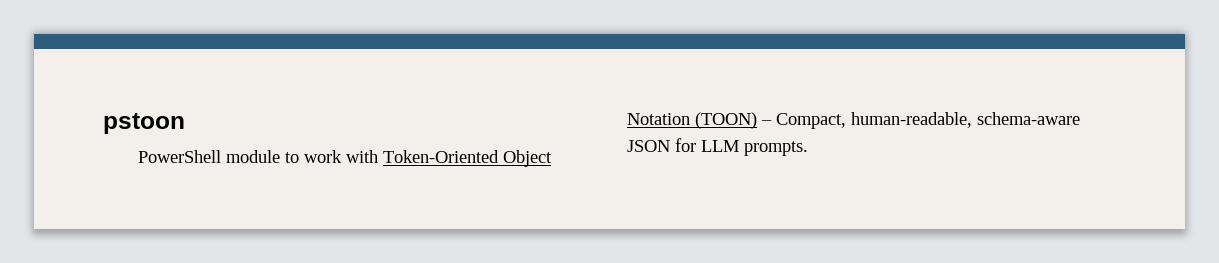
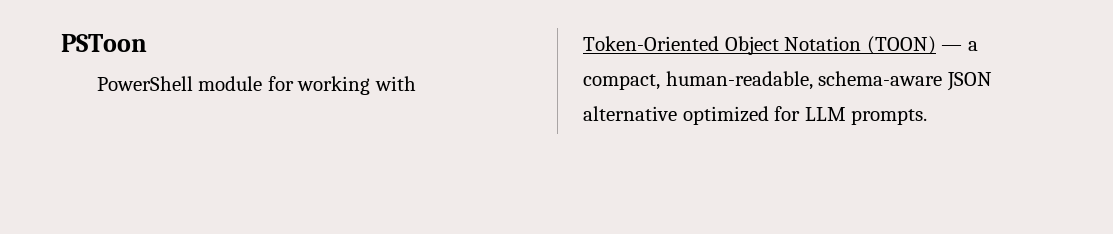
[103,113,185,134] pstoon -> [61,34,147,52] PSToon
[284,150,342,163] to work -> [267,76,371,95] for working
[761,113,846,129] – Compact, -> [941,41,978,51] [583,74,660,90] — a compact,
(670, 146) none -> [583,106,769,125] alternative optimized

